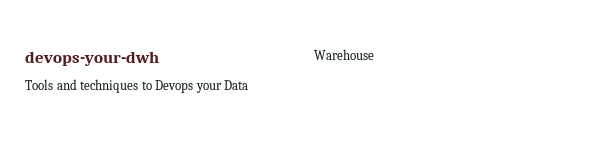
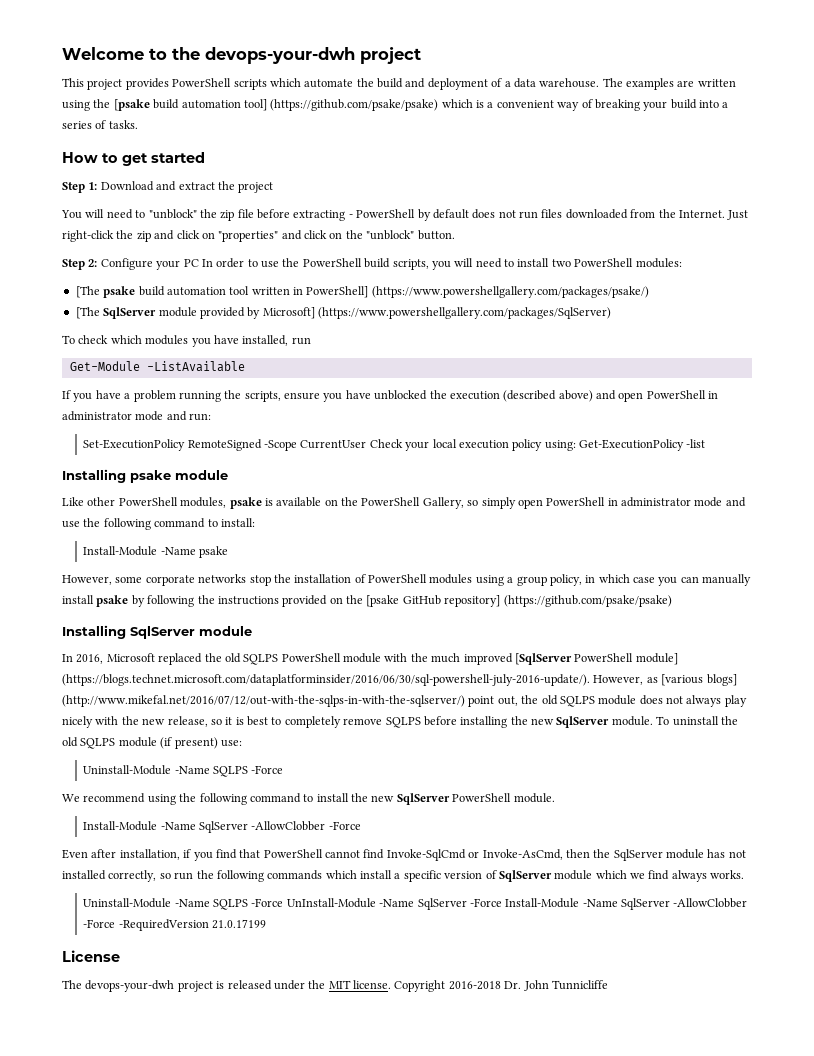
[25,51,159,66] [25,79,249,93] [314,49,374,60] devops-your-dwh // Tools and techniques to Devops your Data Warehouse -> [62,47,421,64] [62,78,736,90] [62,99,729,111] [62,120,138,129] [62,152,205,166] [62,181,274,193] [61,209,749,221] [62,230,455,242] [62,258,682,270] [75,286,649,298] [75,307,611,319] [62,335,311,347] [69,361,245,372] [62,390,719,402] [62,411,212,421] [83,439,706,451] [62,469,228,483] [62,497,746,509] [62,518,255,530] [83,546,229,558] [62,574,752,586] [62,595,672,607] [62,625,252,639] [62,653,678,665] [62,674,737,686] [62,695,747,707] [62,716,738,728] [62,737,242,749] [83,765,284,777] [62,793,555,805] [83,821,361,833] [62,849,746,861] [62,870,745,882] [83,898,748,910] [83,919,267,931] [62,950,120,962] [62,980,608,992] Welcome to the devops-your-dwh project // This project provides PowerShell scripts which automate the build and deployment of a data warehouse. The examples are written using the [psake build automation tool] (https://github.com/psake/psake) which is a convenient way of breaking your build into a series of tasks. // How to get started // Step 1: Download and extract the project // You will need to "unblock" the zip file before extracting - PowerShell by default does not run files downloaded from the Internet. Just right-click the zip and click on "properties" and click on the "unblock" button. // Step 2: Configure your PC In order to use the PowerShell build scripts, you will need to install two PowerShell modules: // [The psake build automation tool written in PowerShell] (https://www.powershellgallery.com/packages/psake/) // [The SqlServer module provided by Microsoft] (https://www.powershellgallery.com/packages/SqlServer) // To check which modules you have installed, run // Get-Module -ListAvailable // If you have a problem running the scripts, ensure you have unblocked the execution (described above) and open PowerShell in administrator mode and run: // Set-ExecutionPolicy RemoteSigned -Scope CurrentUser Check your local execution policy using: Get-ExecutionPolicy -list // Installing psake module // Like other PowerShell modules, psake is available on the PowerShell Gallery, so simply open PowerShell in administrator mode and use the following command to install: // Install-Module -Name psake // However, some corporate networks stop the installation of PowerShell modules using a group policy, in which case you can manually install psake by following the instructions provided on the [psake GitHub repository] (https://github.com/psake/psake) // Installing SqlServer module // In 2016, Microsoft replaced the old SQLPS PowerShell module with the much improved [SqlServer PowerShell module] (https://blogs.technet.microsoft.com/dataplatforminsider/2016/06/30/sql-powershell-july-2016-update/). However, as [various blogs] (http://www.mikefal.net/2016/07/12/out-with-the-sqlps-in-with-the-sqlserver/) point out, the old SQLPS module does not always play nicely with the new release, so it is best to completely remove SQLPS before installing the new SqlServer module. To uninstall the old SQLPS module (if present) use: // Uninstall-Module -Name SQLPS -Force // We recommend using the following command to install the new SqlServer PowerShell module. // Install-Module -Name SqlServer -AllowClobber -Force // Even after installation, if you find that PowerShell cannot find Invoke-SqlCmd or Invoke-AsCmd, then the SqlServer module has not installed correctly, so run the following commands which install a specific version of SqlServer module which we find always works. // Uninstall-Module -Name SQLPS -Force UnInstall-Module -Name SqlServer -Force Install-Module -Name SqlServer -AllowClobber -Force -RequiredVersion 21.0.17199 // License // The devops-your-dwh project is released under the MIT license. Copyright 2016-2018 Dr. John Tunnicliffe

